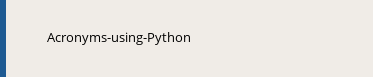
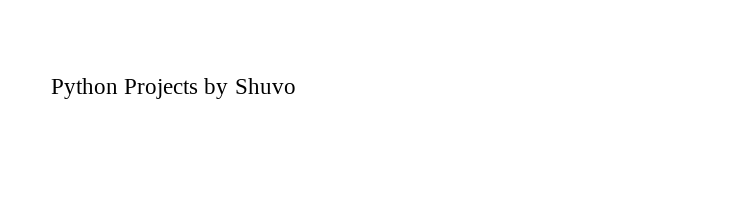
[47,32,191,45] Acronyms-using-Python -> [51,78,296,99] Python Projects by Shuvo

